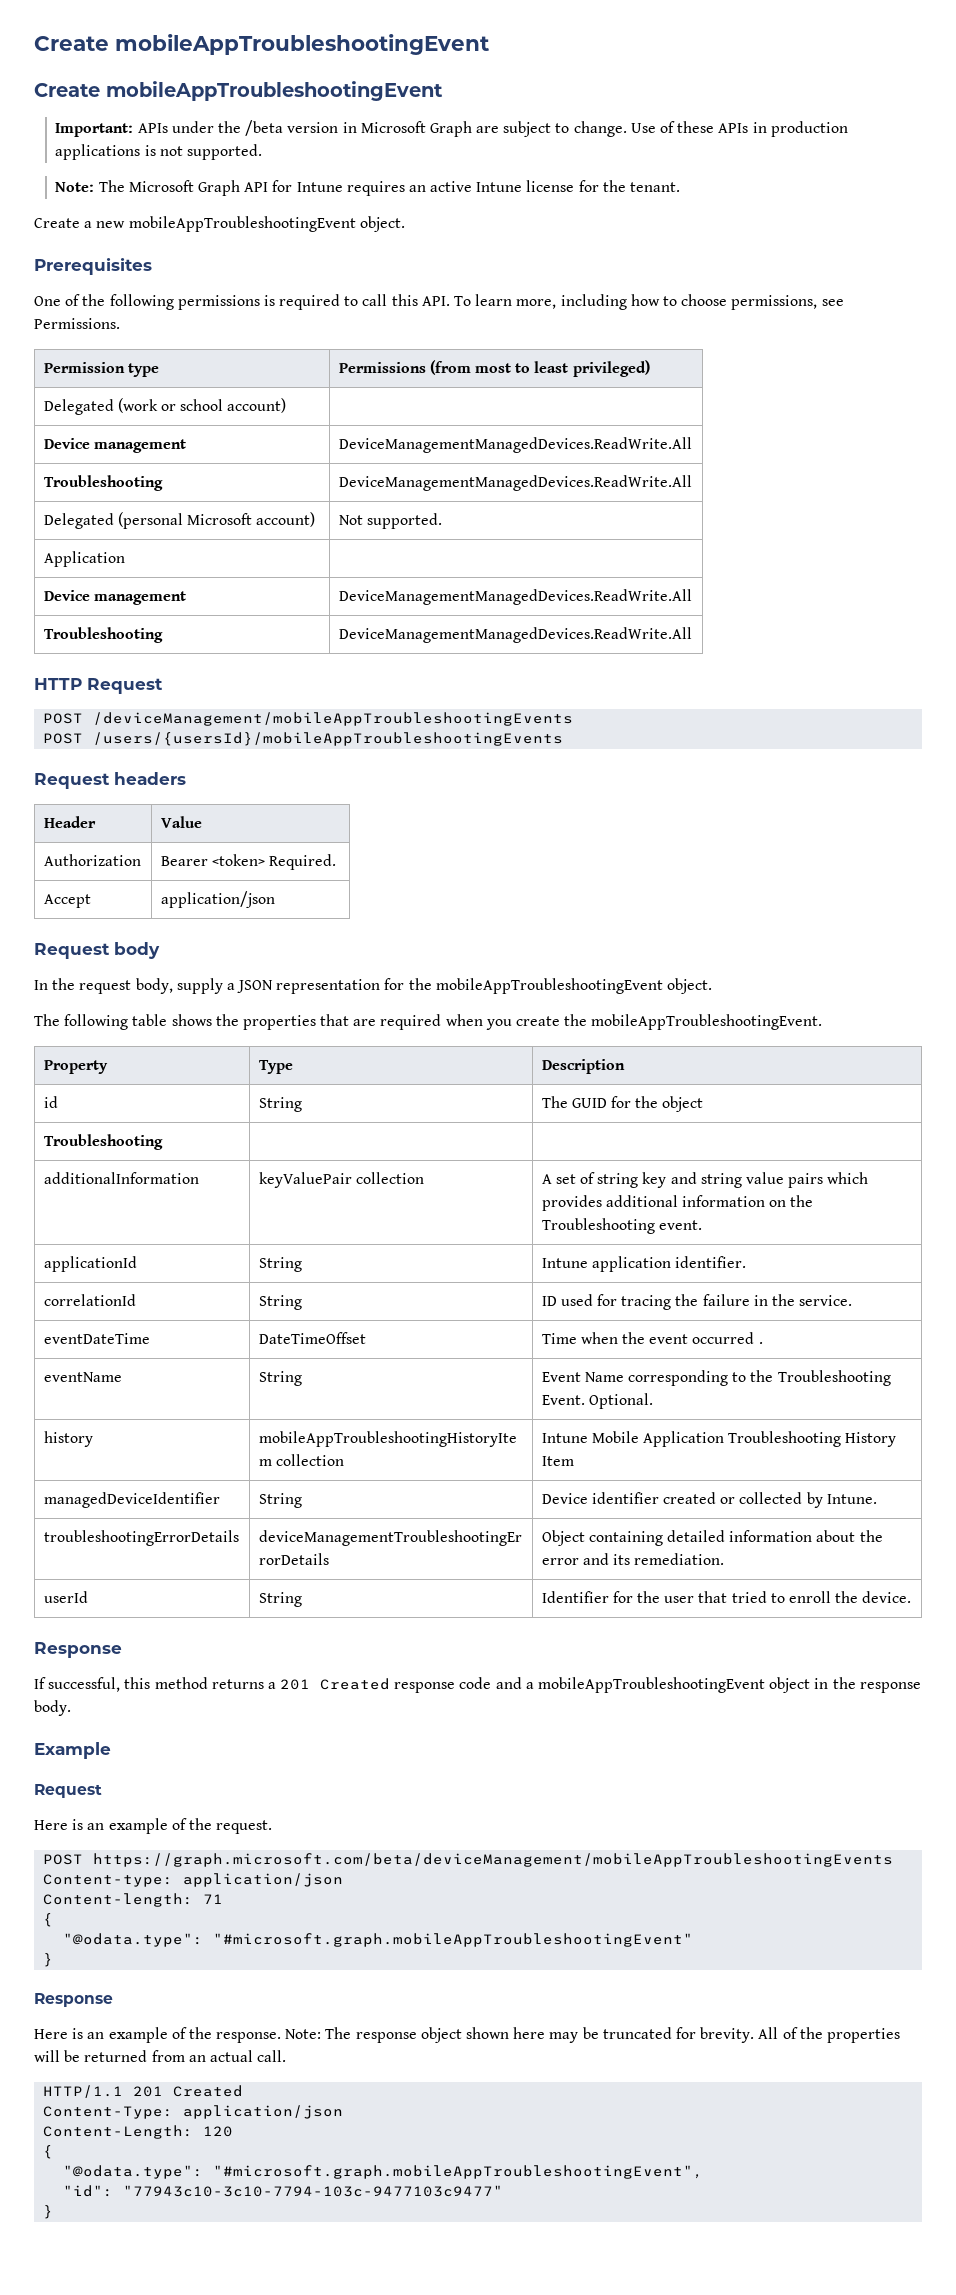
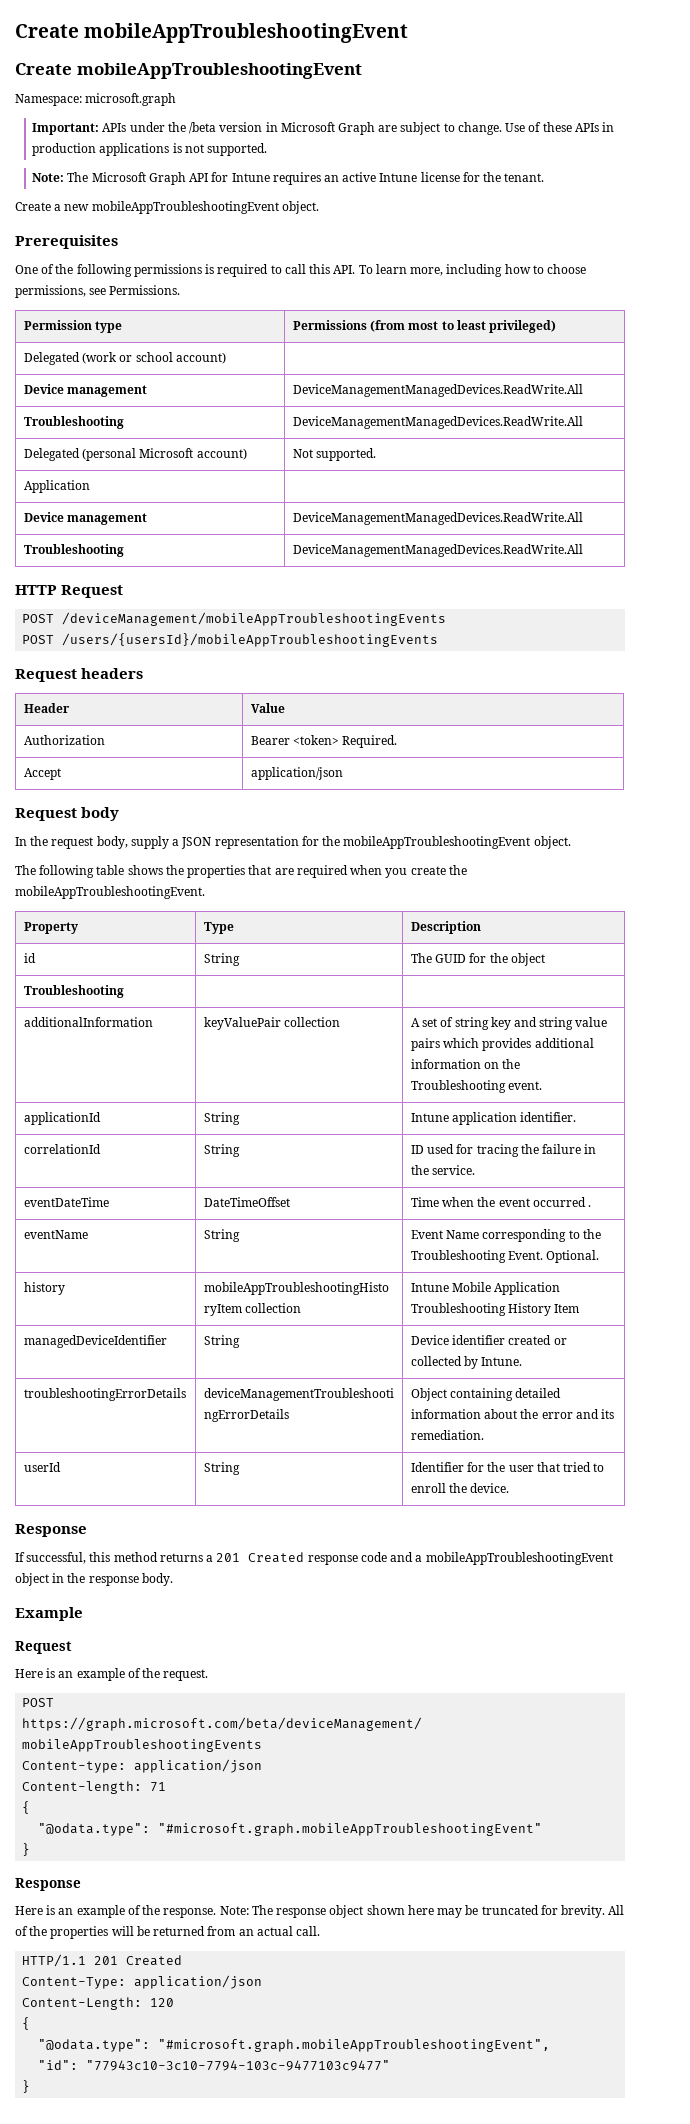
(443, 91) none -> [15,93,177,106] // Namespace: microsoft.graph

